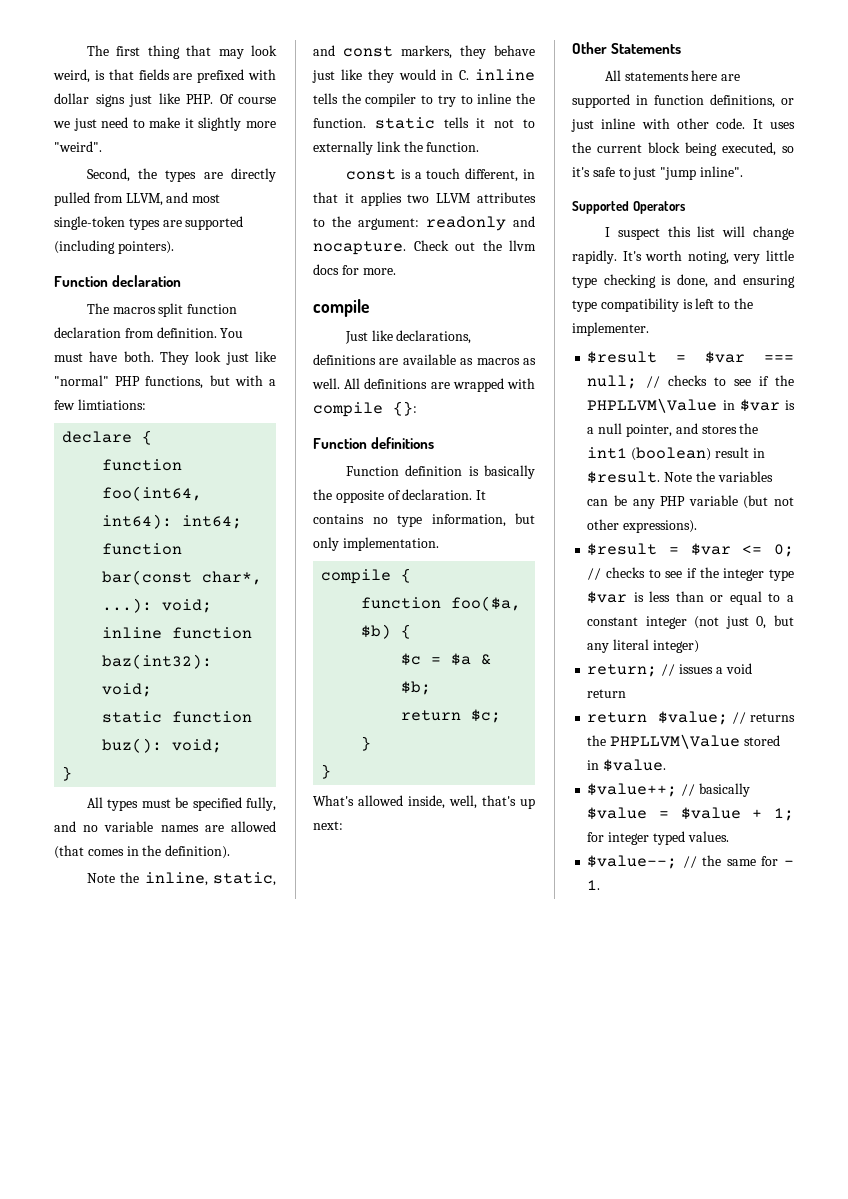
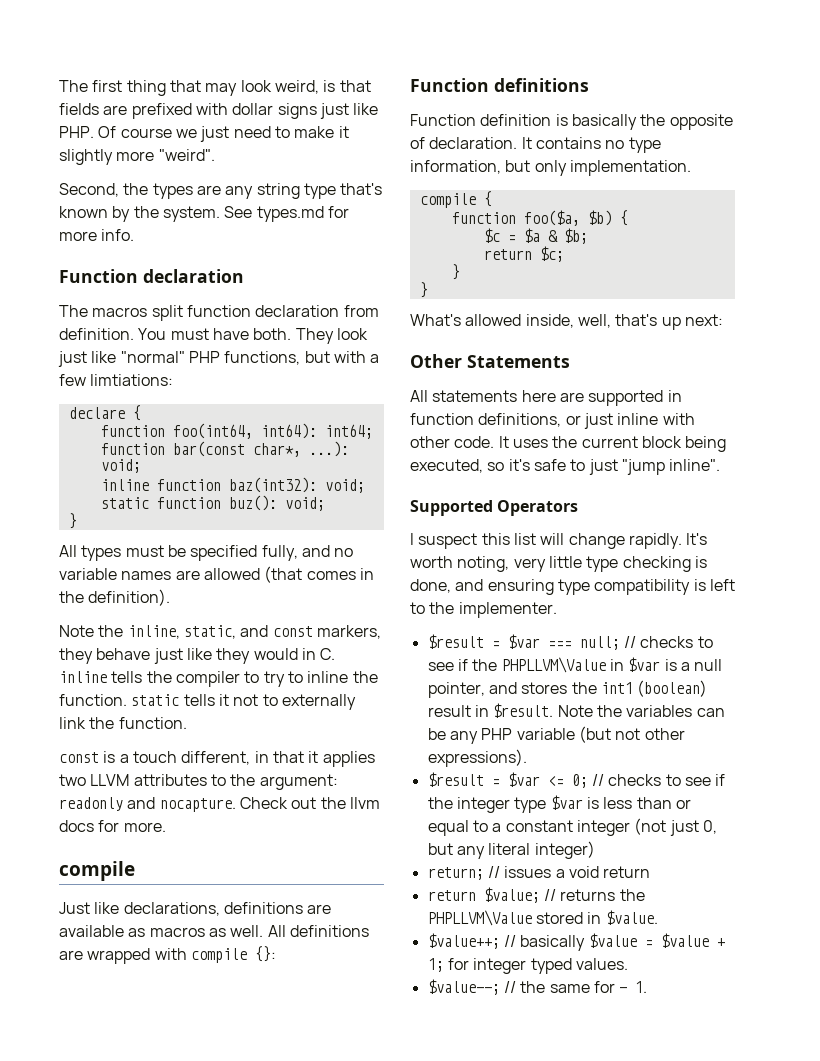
[230,168,276,182] [54,192,221,206] [54,216,244,230] [54,240,174,254] directly pulled from LLVM, and most single-token types are supported (including pointers). -> [225,183,383,199] [59,206,349,222] [59,229,135,241] any string type that's known by the system. See types.md for more info.

